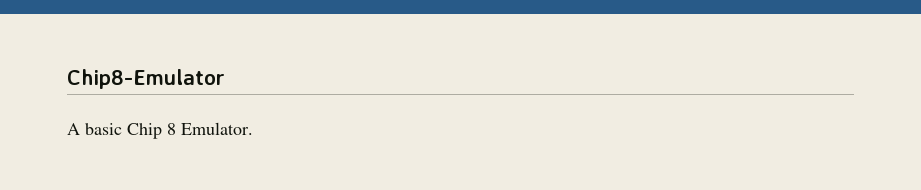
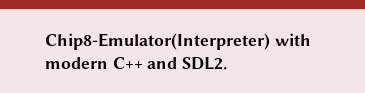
[67,69,225,89] [67,122,253,139] Chip8-Emulator // A basic Chip 8 Emulator. -> [45,33,311,50] [45,57,228,70] Chip8-Emulator(Interpreter) with modern C++ and SDL2.

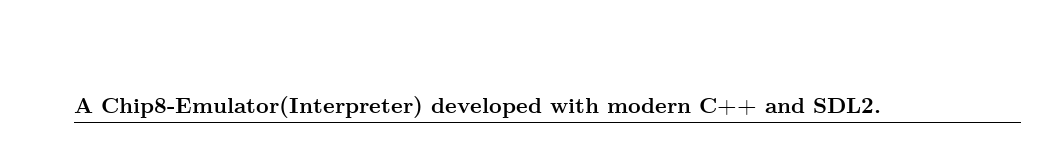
[45,33,270,50] Chip8-Emulator(Interpreter) -> [74,96,542,118] A Chip8-Emulator(Interpreter) developed

